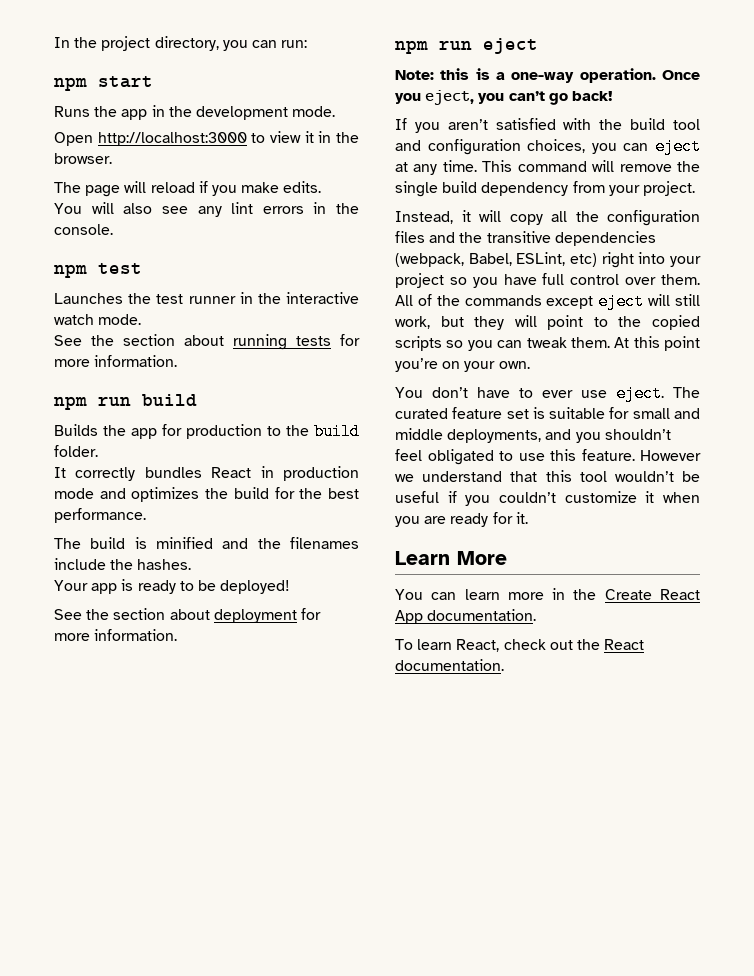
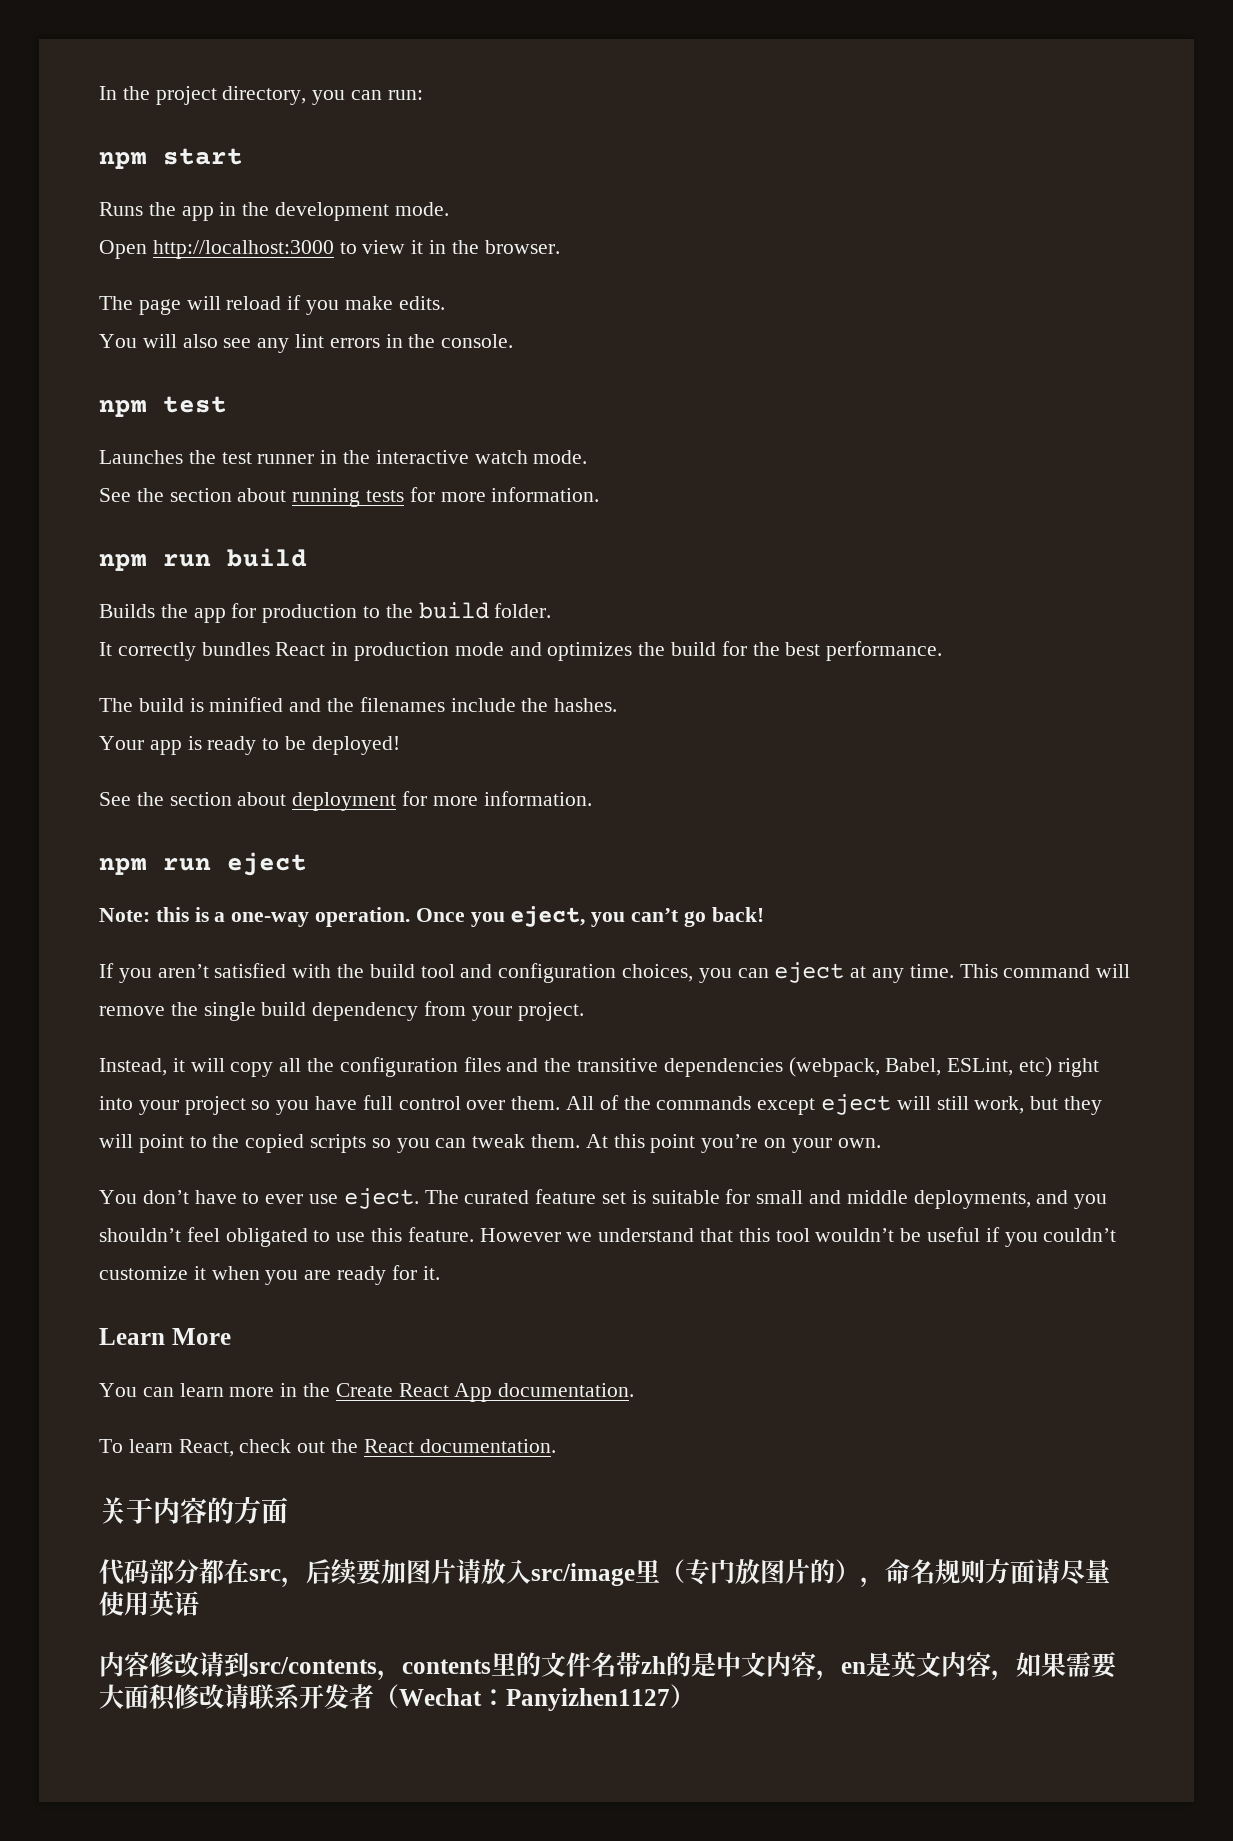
(504, 665) none -> [99,1496,288,1524] [99,1559,1110,1588] [99,1591,199,1616] [99,1652,1117,1681] [99,1684,695,1711] // 关于内容的方面 // 代码部分都在src，后续要加图片请放入src/image里（专门放图片的），命名规则方面请尽量使用英语 // 内容修改请到src/contents，contents里的文件名带zh的是中文内容，en是英文内容，如果需要大面积修改请联系开发者（Wechat：Panyizhen1127）

